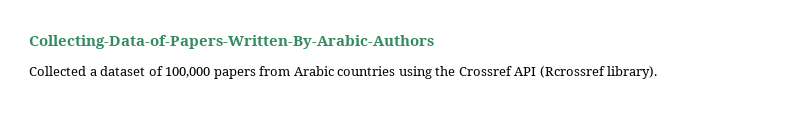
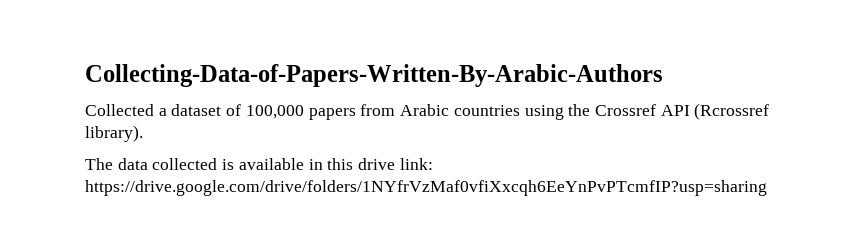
(658, 72) none -> [85,158,433,170] [85,180,767,196] // The data collected is available in this drive link: https://drive.google.com/drive/folders/1NYfrVzMaf0vfiXxcqh6EeYnPvPTcmfIP?usp=sharing

